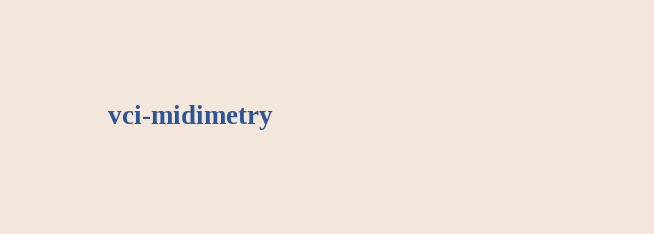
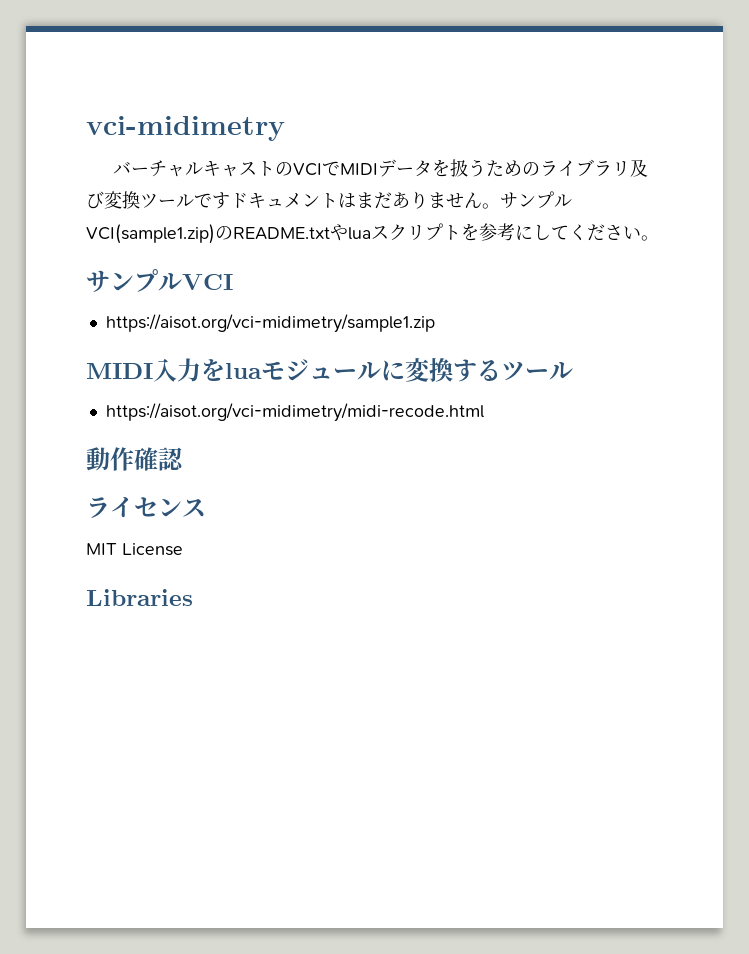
(273, 117) none -> [112,159,648,177] [86,191,572,209] [86,223,659,244] [86,269,233,292] [105,314,435,333] [86,358,573,382] [105,403,484,422] [86,447,184,471] [86,496,206,518] [86,543,183,556] [86,589,193,606] // バーチャルキャストのVCIでMIDIデータを扱うためのライブラリ及び変換ツールですドキュメントはまだありません。サンプルVCI(sample1.zip)のREADME.txtやluaスクリプトを参考にしてください。 // サンプルVCI // https://aisot.org/vci-midimetry/sample1.zip // MIDI入力をluaモジュールに変換するツール // https://aisot.org/vci-midimetry/midi-recode.html // 動作確認 // ライセンス // MIT License // Libraries

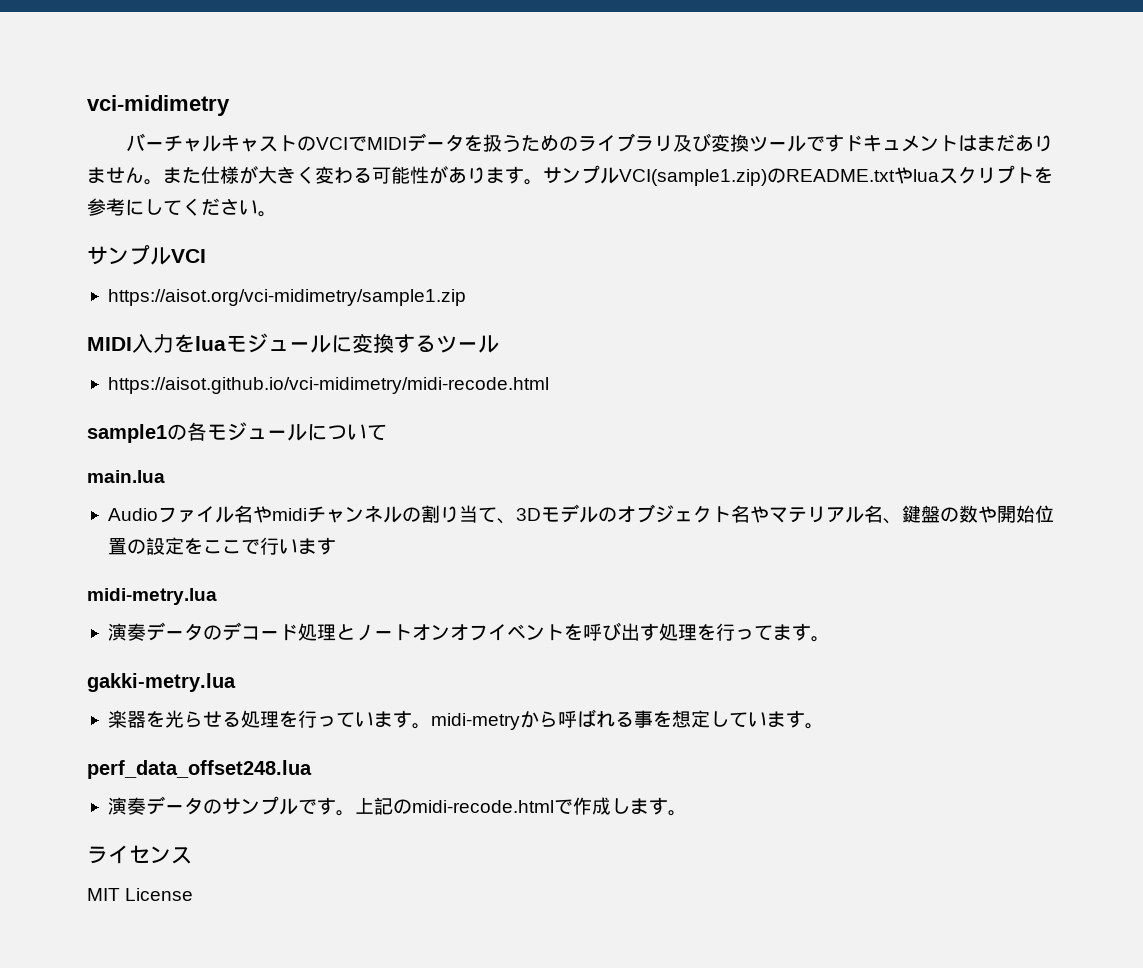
(500, 206) none -> [163,166,543,185] また仕様が大きく変わる可能性があります。
[105,403,484,422] [86,447,184,471] https://aisot.org/vci-midimetry/midi-recode.html // 動作確認 -> [107,377,549,394] [87,422,387,443] [87,470,165,483] [107,504,1054,524] [107,537,336,555] [87,588,217,605] [107,622,830,642] [87,673,236,692] [107,709,824,730] [87,760,312,779] [107,796,687,816] https://aisot.github.io/vci-midimetry/midi-recode.html // sample1の各モジュールについて // main.lua // Audioファイル名やmidiチャンネルの割り当て、3Dモデルのオブジェクト名やマテリアル名、鍵盤の数や開始位置の設定をここで行います // midi-metry.lua // 演奏データのデコード処理とノートオンオフイベントを呼び出す処理を行ってます。 // gakki-metry.lua // 楽器を光らせる処理を行っています。midi-metryから呼ばれる事を想定しています。 // perf_data_offset248.lua // 演奏データのサンプルです。上記のmidi-recode.htmlで作成します。
[86,589,193,606] // Libraries -> (194, 894) none

